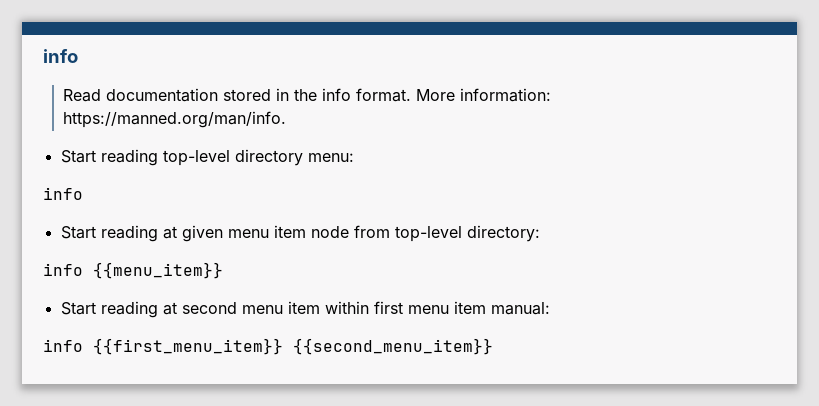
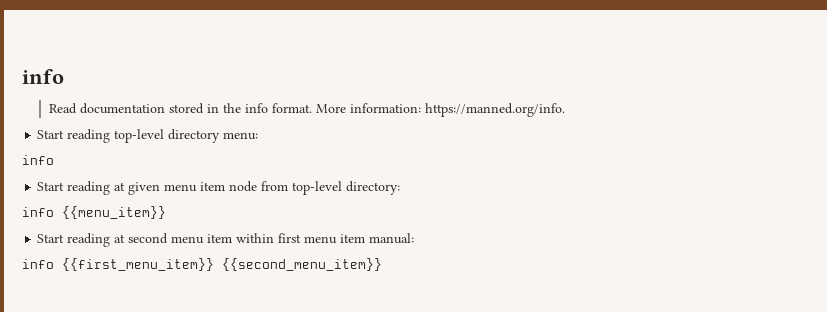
[62,111,286,128] https://manned.org/man/info. -> [424,103,565,117] https://manned.org/info.

